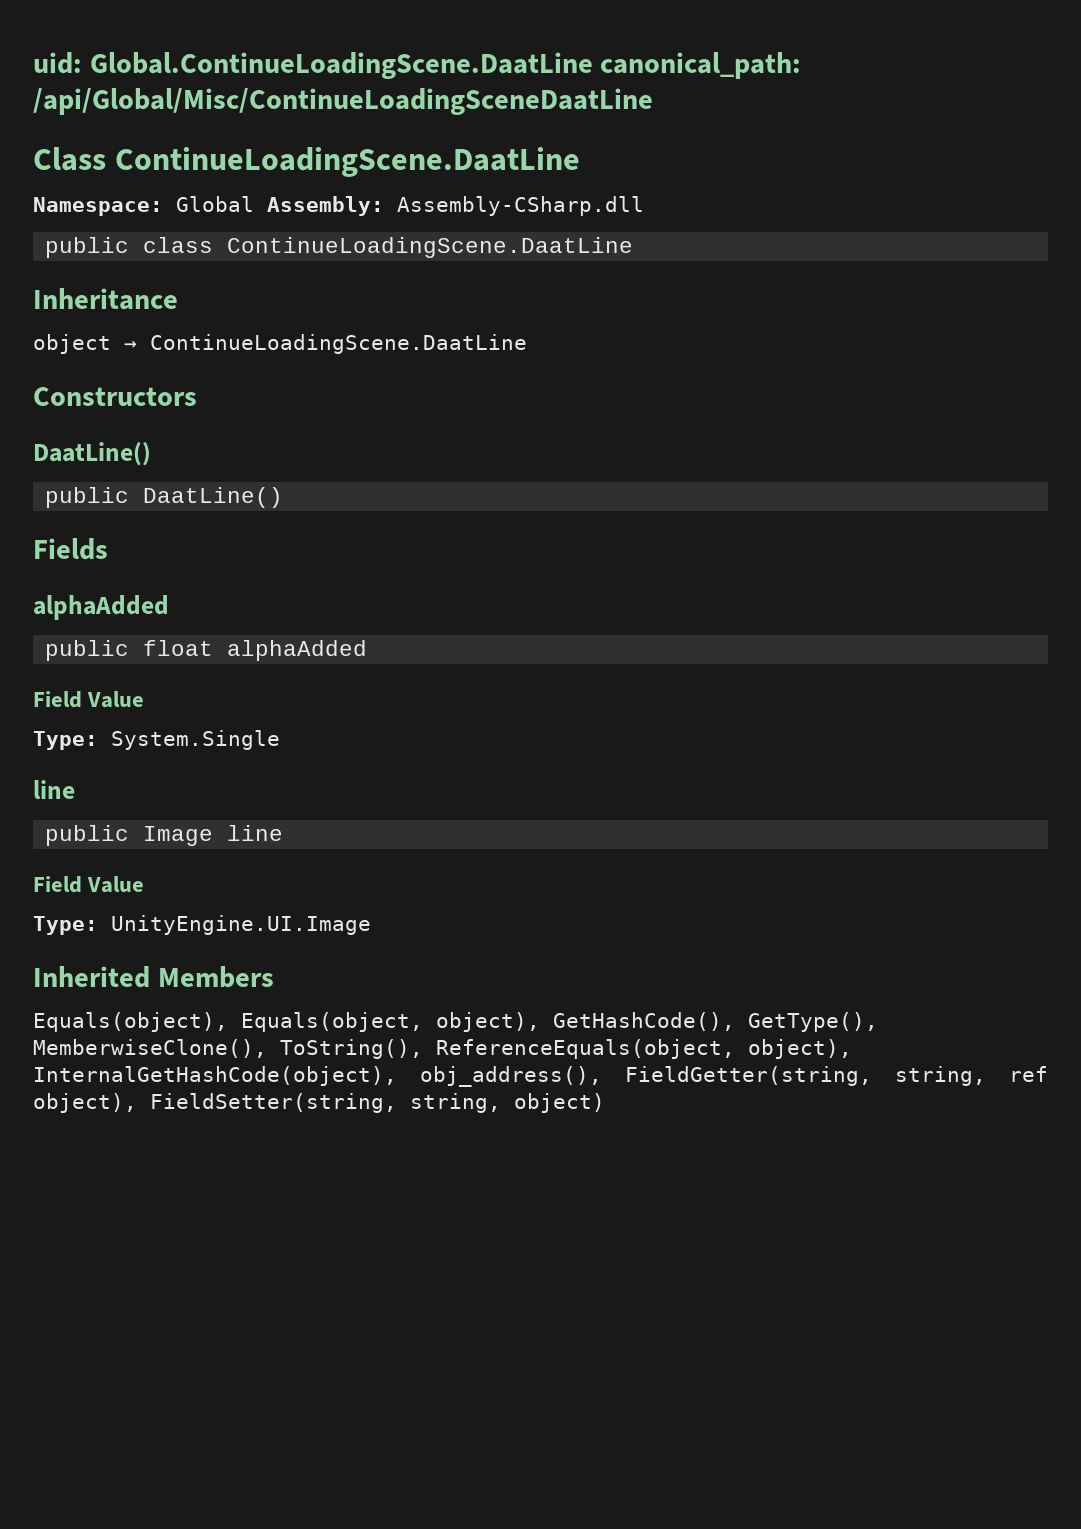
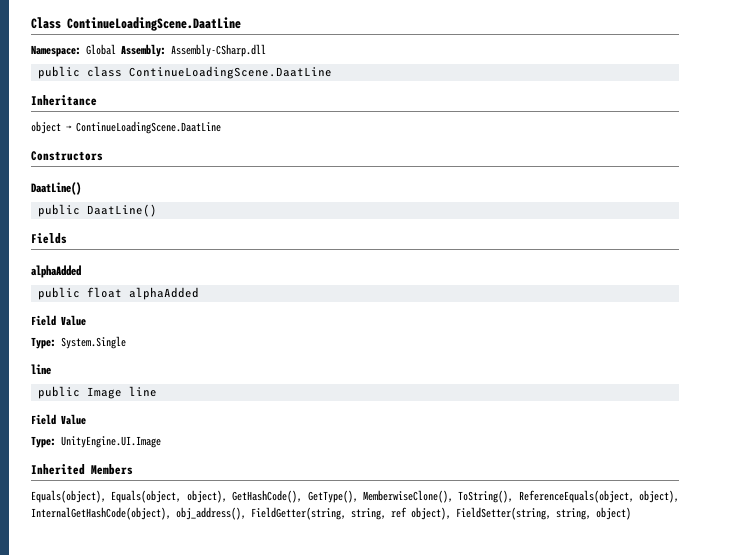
[33,52,802,79] [33,88,653,115] uid: Global.ContinueLoadingScene.DaatLine canonical_path: /api/Global/Misc/ContinueLoadingSceneDaatLine // -> (31, 23) none

